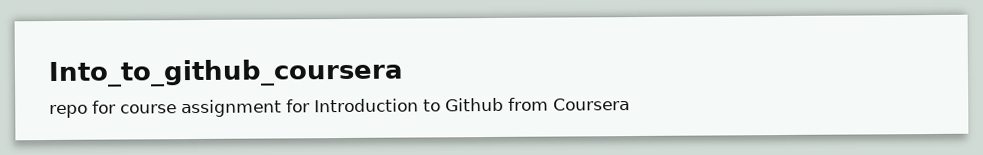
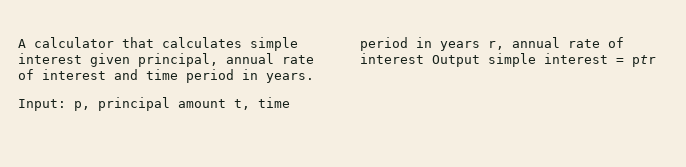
[48,58,404,88] [49,97,630,119] Into_to_github_coursera // repo for course assignment for Introduction to Github from Coursera -> [18,37,298,51] [18,53,314,67] [18,69,314,83] [18,97,290,111] [360,37,624,51] [360,53,656,67] A calculator that calculates simple interest given principal, annual rate of interest and time period in years. // Input: p, principal amount t, time period in years r, annual rate of interest Output simple interest = ptr

